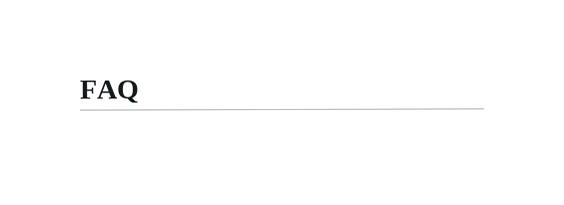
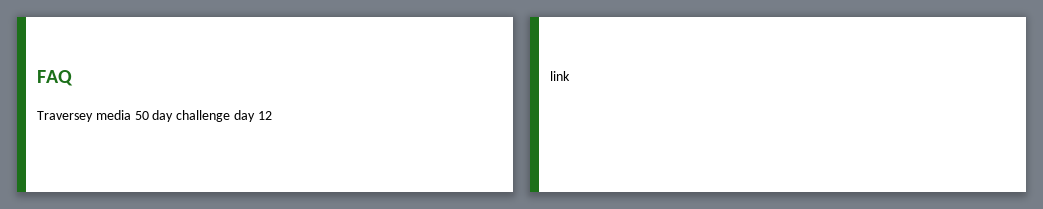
(140, 92) none -> [37,110,272,122] [550,71,570,81] // Traversey media 50 day challenge day 12 // link

